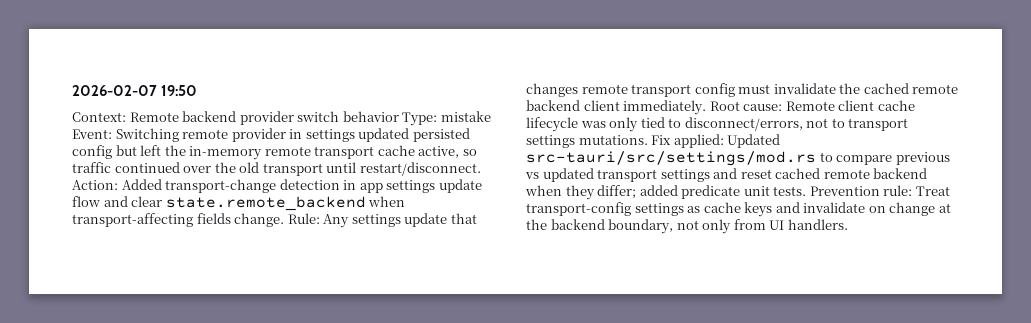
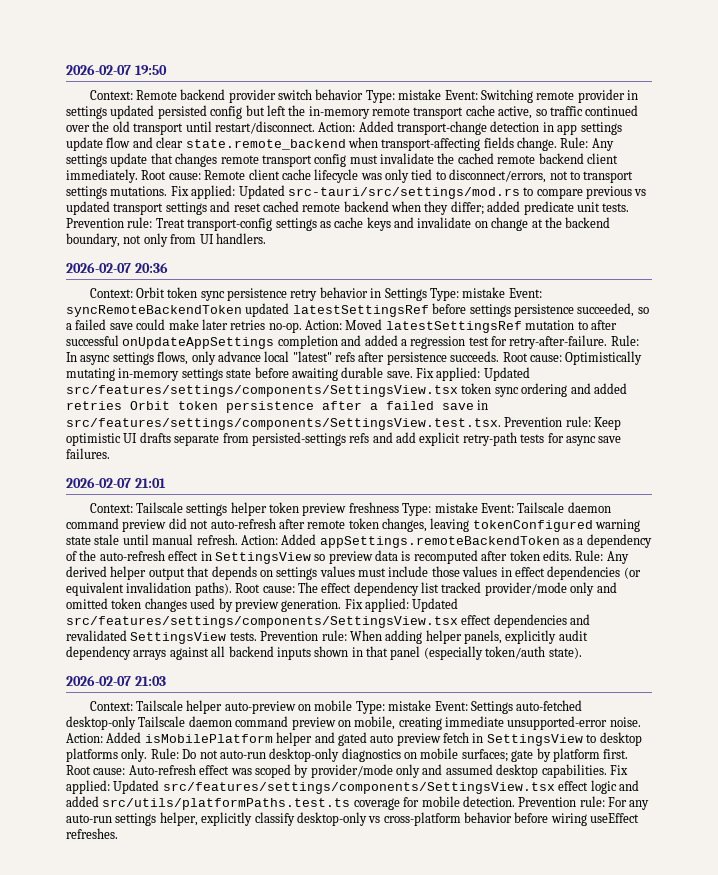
(848, 224) none -> [66,262,168,273] [89,287,542,301] [66,303,649,317] [66,319,617,333] [66,335,639,349] [66,351,643,365] [66,367,530,381] [66,383,627,397] [66,400,489,413] [66,416,622,430] [66,432,622,446] [66,448,110,459] [66,477,166,488] [89,502,611,516] [66,518,641,532] [66,534,652,548] [66,550,629,564] [66,566,641,580] [66,582,617,596] [66,598,459,612] [66,614,591,628] [66,630,588,644] [66,646,582,660] [66,675,166,686] [89,700,583,714] [66,716,641,730] [66,732,642,746] [66,748,629,762] [66,764,628,778] [66,780,639,794] [66,796,650,810] [66,812,640,826] [66,828,118,839] // 2026-02-07 20:36 // Context: Orbit token sync persistence retry behavior in Settings Type: mistake Event: syncRemoteBackendToken updated latestSettingsRef before settings persistence succeeded, so a failed save could make later retries no-op. Action: Moved latestSettingsRef mutation to after successful onUpdateAppSettings completion and added a regression test for retry-after-failure. Rule: In async settings flows, only advance local "latest" refs after persistence succeeds. Root cause: Optimistically mutating in-memory settings state before awaiting durable save. Fix applied: Updated src/features/settings/components/SettingsView.tsx token sync ordering and added retries Orbit token persistence after a failed save in src/features/settings/components/SettingsView.test.tsx. Prevention rule: Keep optimistic UI drafts separate from persisted-settings refs and add explicit retry-path tests for async save failures. // 2026-02-07 21:01 // Context: Tailscale settings helper token preview freshness Type: mistake Event: Tailscale daemon command preview did not auto-refresh after remote token changes, leaving tokenConfigured warning state stale until manual refresh. Action: Added appSettings.remoteBackendToken as a dependency of the auto-refresh effect in SettingsView so preview data is recomputed after token edits. Rule: Any derived helper output that depends on settings values must include those values in effect dependencies (or equivalent invalidation paths). Root cause: The effect dependency list tracked provider/mode only and omitted token changes used by preview generation. Fix applied: Updated src/features/settings/components/SettingsView.tsx effect dependencies and revalidated SettingsView tests. Prevention rule: When adding helper panels, explicitly audit dependency arrays against all backend inputs shown in that panel (especially token/auth state). // 2026-02-07 21:03 // Context: Tailscale helper auto-preview on mobile Type: mistake Event: Settings auto-fetched desktop-only Tailscale daemon command preview on mobile, creating immediate unsupported-error noise. Action: Added isMobilePlatform helper and gated auto preview fetch in SettingsView to desktop platforms only. Rule: Do not auto-run desktop-only diagnostics on mobile surfaces; gate by platform first. Root cause: Auto-refresh effect was scoped by provider/mode only and assumed desktop capabilities. Fix applied: Updated src/features/settings/components/SettingsView.tsx effect logic and added src/utils/platformPaths.test.ts coverage for mobile detection. Prevention rule: For any auto-run settings helper, explicitly classify desktop-only vs cross-platform behavior before wiring useEffect refreshes.

